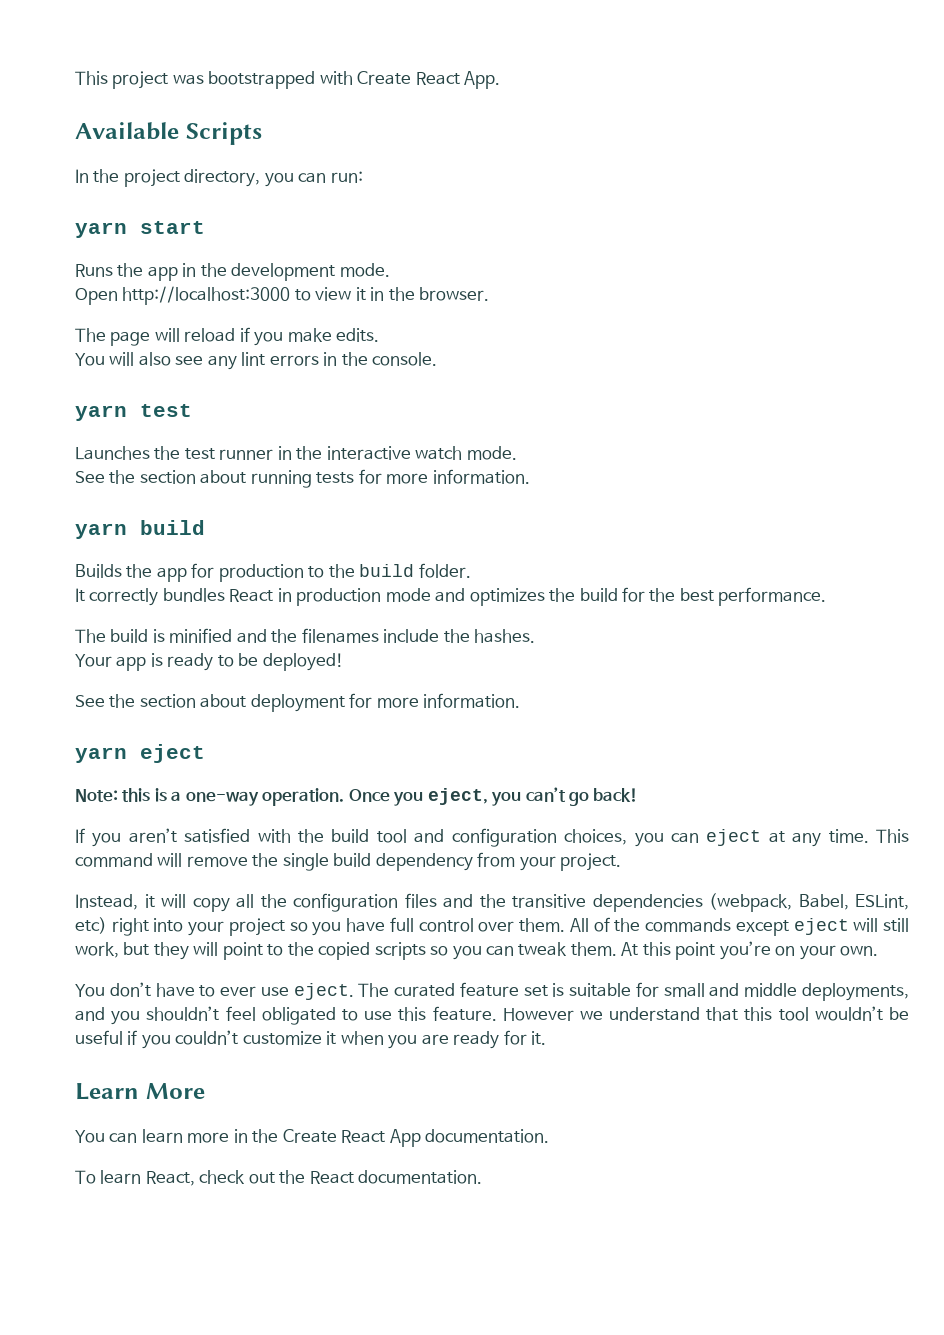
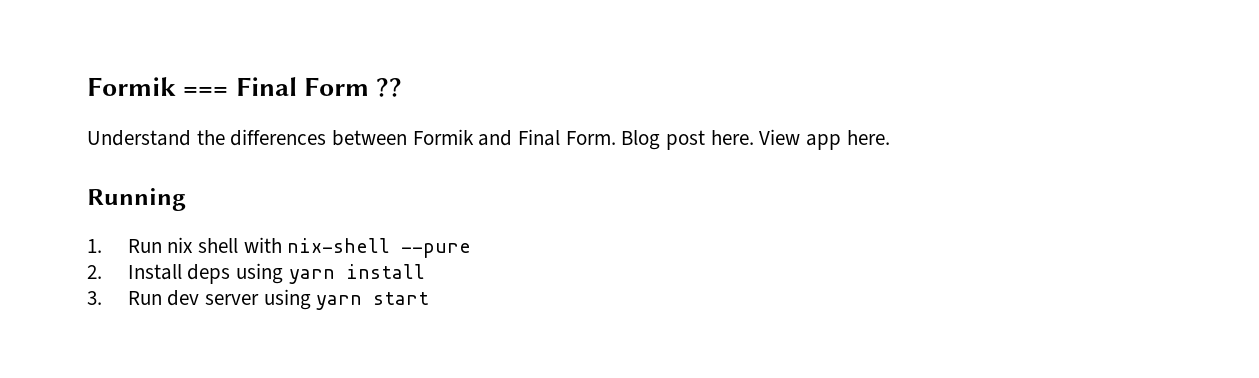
[75,71,501,89] [75,122,262,145] [75,169,363,187] [75,221,205,238] [75,263,390,281] [75,286,490,305] [75,327,380,346] [75,352,438,370] [75,404,192,421] [75,446,517,460] [75,469,530,488] [75,520,205,539] [75,563,471,582] [75,587,827,606] [75,628,536,643] [75,653,344,671] [75,693,521,712] [75,744,205,763] [75,787,639,806] [75,828,910,847] [75,852,622,871] [75,893,909,912] [75,917,909,936] [75,941,879,960] [75,982,910,1001] [75,1006,909,1025] [75,1030,547,1049] [75,1083,205,1100] [75,1129,550,1147] [75,1170,483,1186] This project was bootstrapped with Create React App. // Available Scripts // In the project directory, you can run: // yarn start // Runs the app in the development mode. // Open http://localhost:3000 to view it in the browser. // The page will reload if you make edits. // You will also see any lint errors in the console. // yarn test // Launches the test runner in the interactive watch mode. // See the section about running tests for more information. // yarn build // Builds the app for production to the build folder. // It correctly bundles React in production mode and optimizes the build for the best performance. // The build is minified and the filenames include the hashes. // Your app is ready to be deployed! // See the section about deployment for more information. // yarn eject // Note: this is a one-way operation. Once you eject, you can’t go back! // If you aren’t satisfied with the build tool and configuration choices, you can eject at any time. This command will remove the single build dependency from your project. // Instead, it will copy all the configuration files and the transitive dependencies (webpack, Babel, ESLint, etc) right into your project so you have full control over them. All of the commands except eject will still work, but they will point to the copied scripts so you can tweak them. At this point you’re on your own. // You don’t have to ever use eject. The curated feature set is suitable for small and middle deployments, and you shouldn’t feel obligated to use this feature. However we understand that this tool wouldn’t be useful if you couldn’t customize it when you are ready for it. // Learn More // You can learn more in the Create React App documentation. // To learn React, check out the React documentation. -> [87,77,403,97] [87,129,890,150] [87,188,186,211] [87,237,472,258] [87,263,425,284] [87,289,430,310] Formik === Final Form ?? // Understand the differences between Formik and Final Form. Blog post here. View app here. // Running // 1. Run nix shell with nix-shell --pure // 2. Install deps using yarn install // 3. Run dev server using yarn start

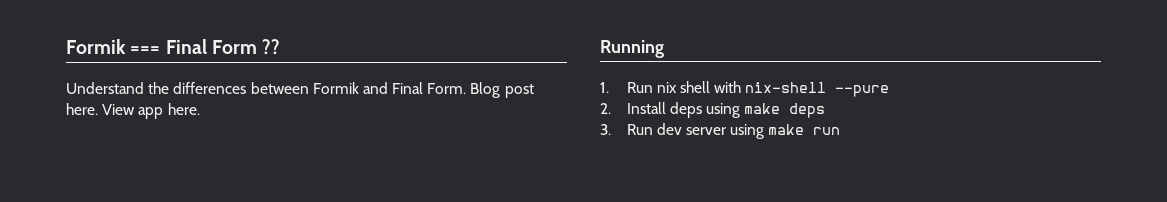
[288,264,425,284] yarn install -> [744,103,826,118] make deps
[316,292,430,310] yarn start -> [768,124,841,135] make run

